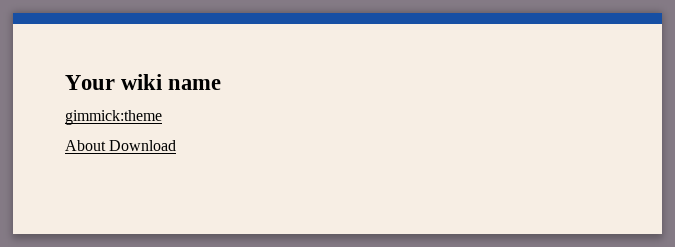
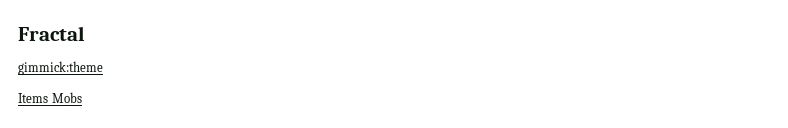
[65,74,222,90] Your wiki name -> [18,26,85,41] Fractal
[65,140,177,151] About Download -> [18,92,82,103] Items Mobs

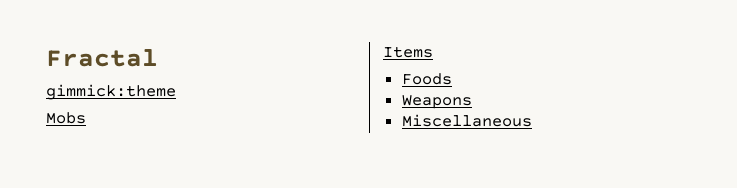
(103, 68) none -> [46,112,86,124] // Mobs
[51,92,82,103] Mobs -> [401,73,452,85] [401,95,472,109] [401,114,532,127] // Foods // Weapons // Miscellaneous

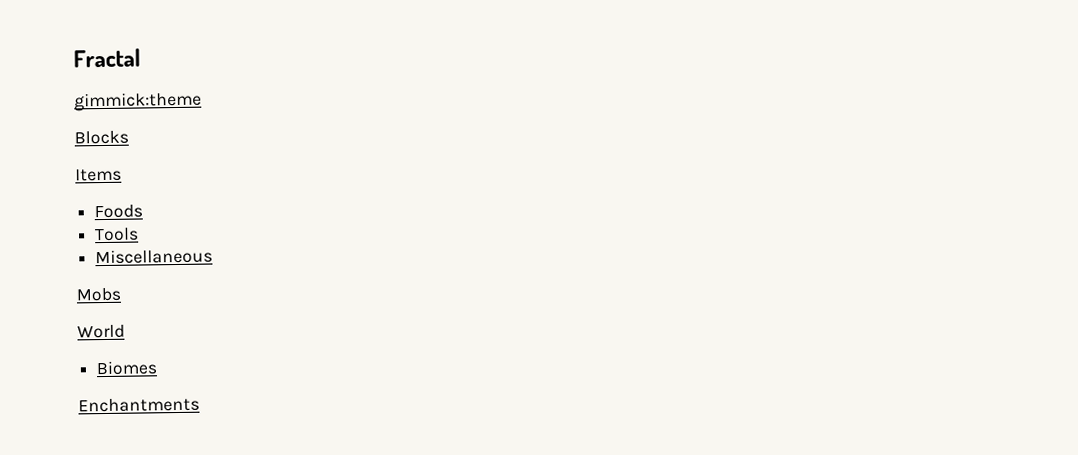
[46,112,86,124] Mobs -> [74,130,129,145] Blocks
[401,95,472,109] Weapons -> [94,227,140,242] Tools
(532, 120) none -> [76,287,121,302] [77,324,125,339] [96,360,158,376] [78,397,200,413] // Mobs // World // Biomes // Enchantments

